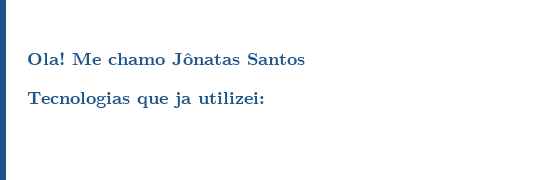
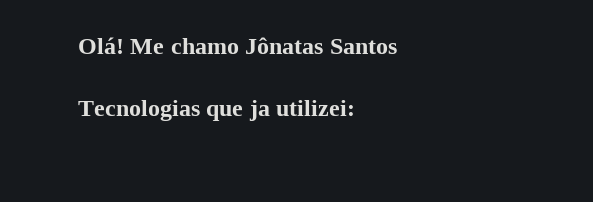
[27,52,65,65] Ola! -> [78,37,124,54] Olá!

